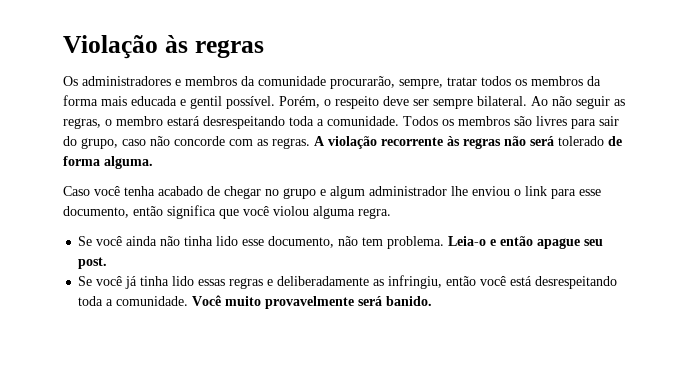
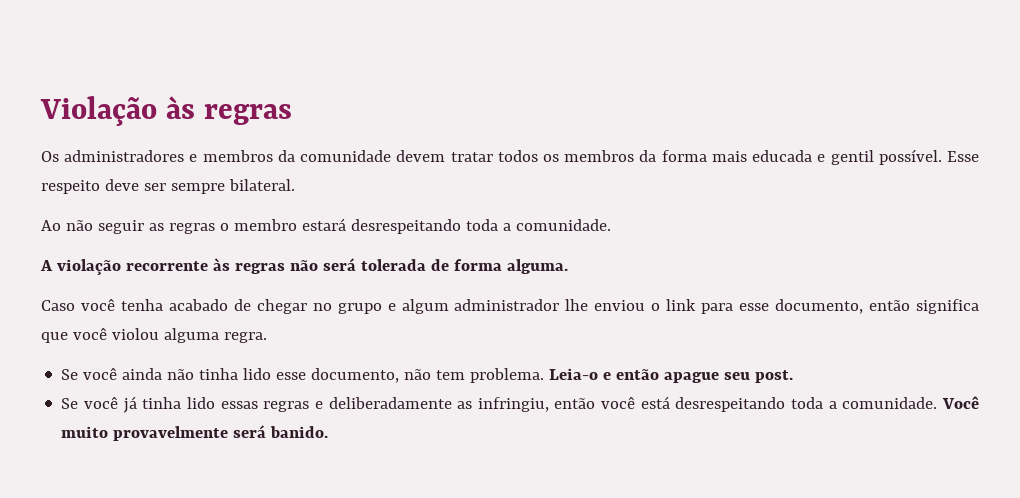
[330,76,443,89] procurarão, sempre, -> [396,150,446,162] devem
[279,96,331,108] Porém, o -> [946,151,979,162] Esse
(527, 101) none -> (295, 185) //
[63,118,101,129] regras, -> [168,223,215,234] regras
[403,116,619,129] [63,136,310,149] Todos os membros são livres para sair do grupo, caso não concorde com as regras. -> (611, 225) //
[558,136,604,146] tolerado -> [360,259,426,271] tolerada

